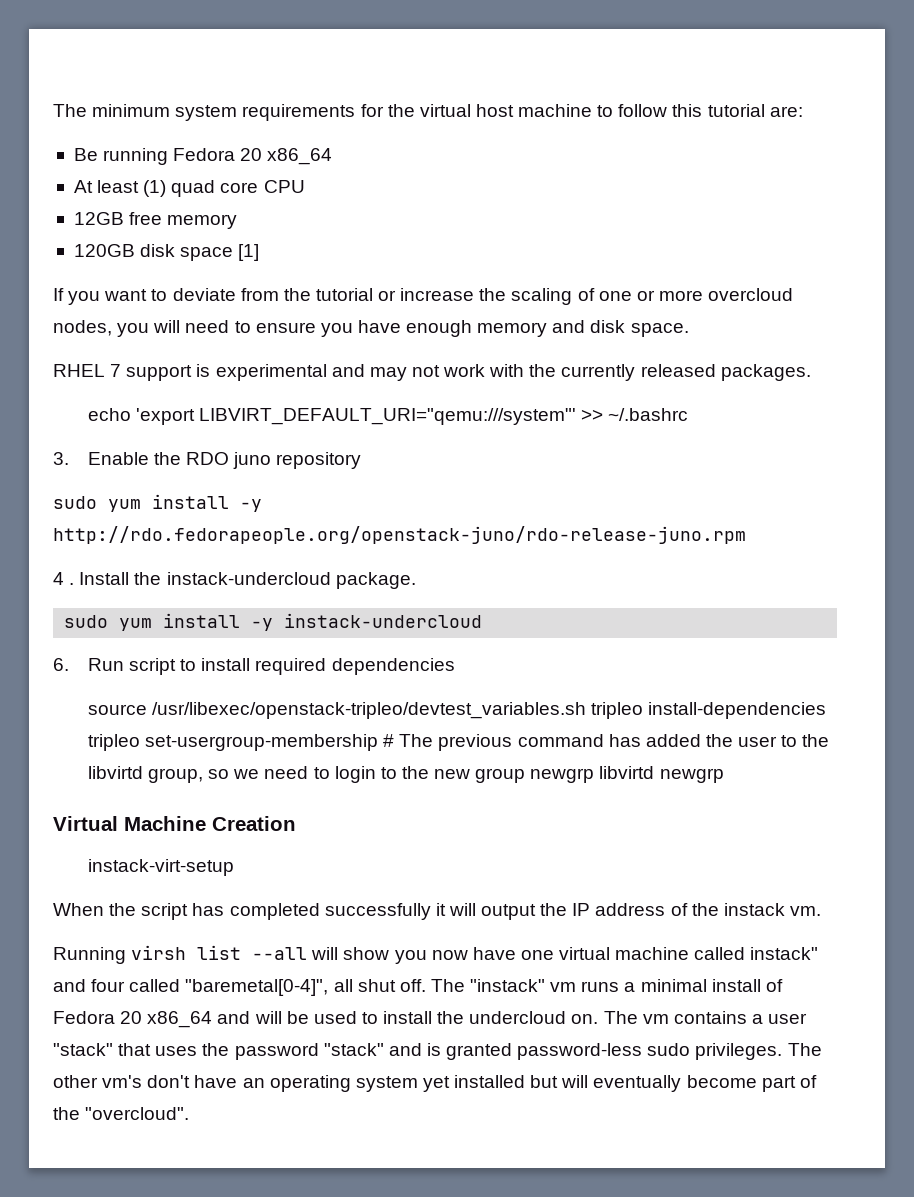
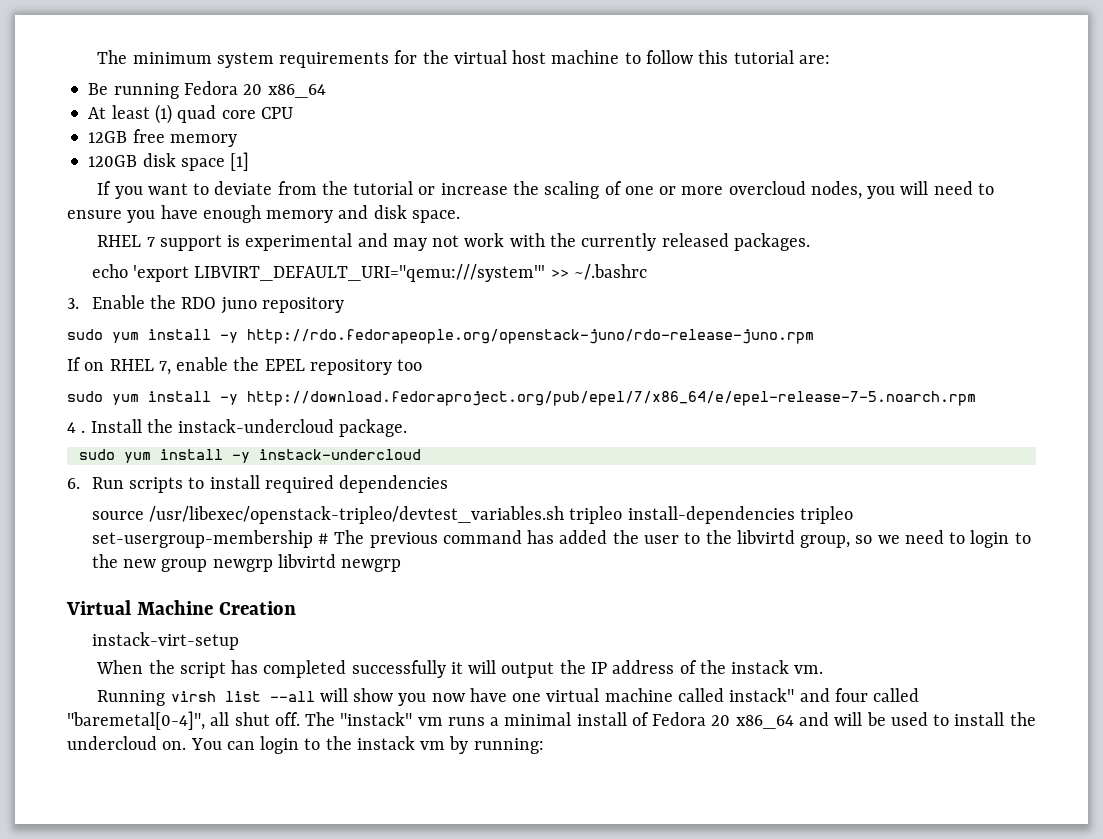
(746, 535) none -> [67,357,423,375] [67,391,976,406] // If on RHEL 7, enable the EPEL repository too // sudo yum install -y http://download.fedoraproject.org/pub/epel/7/x86_64/e/epel-release-7-5.noarch.rpm
[129,658,177,675] script -> [129,477,184,493] scripts
[603,1011,808,1024] [53,1043,822,1060] [53,1075,817,1092] [53,1107,190,1120] The vm contains a user "stack" that uses the password "stack" and is granted password-less sudo privileges. The other vm's don't have an operating system yet installed but will eventually become part of the "overcloud". -> [190,736,544,754] You can login to the instack vm by running:

